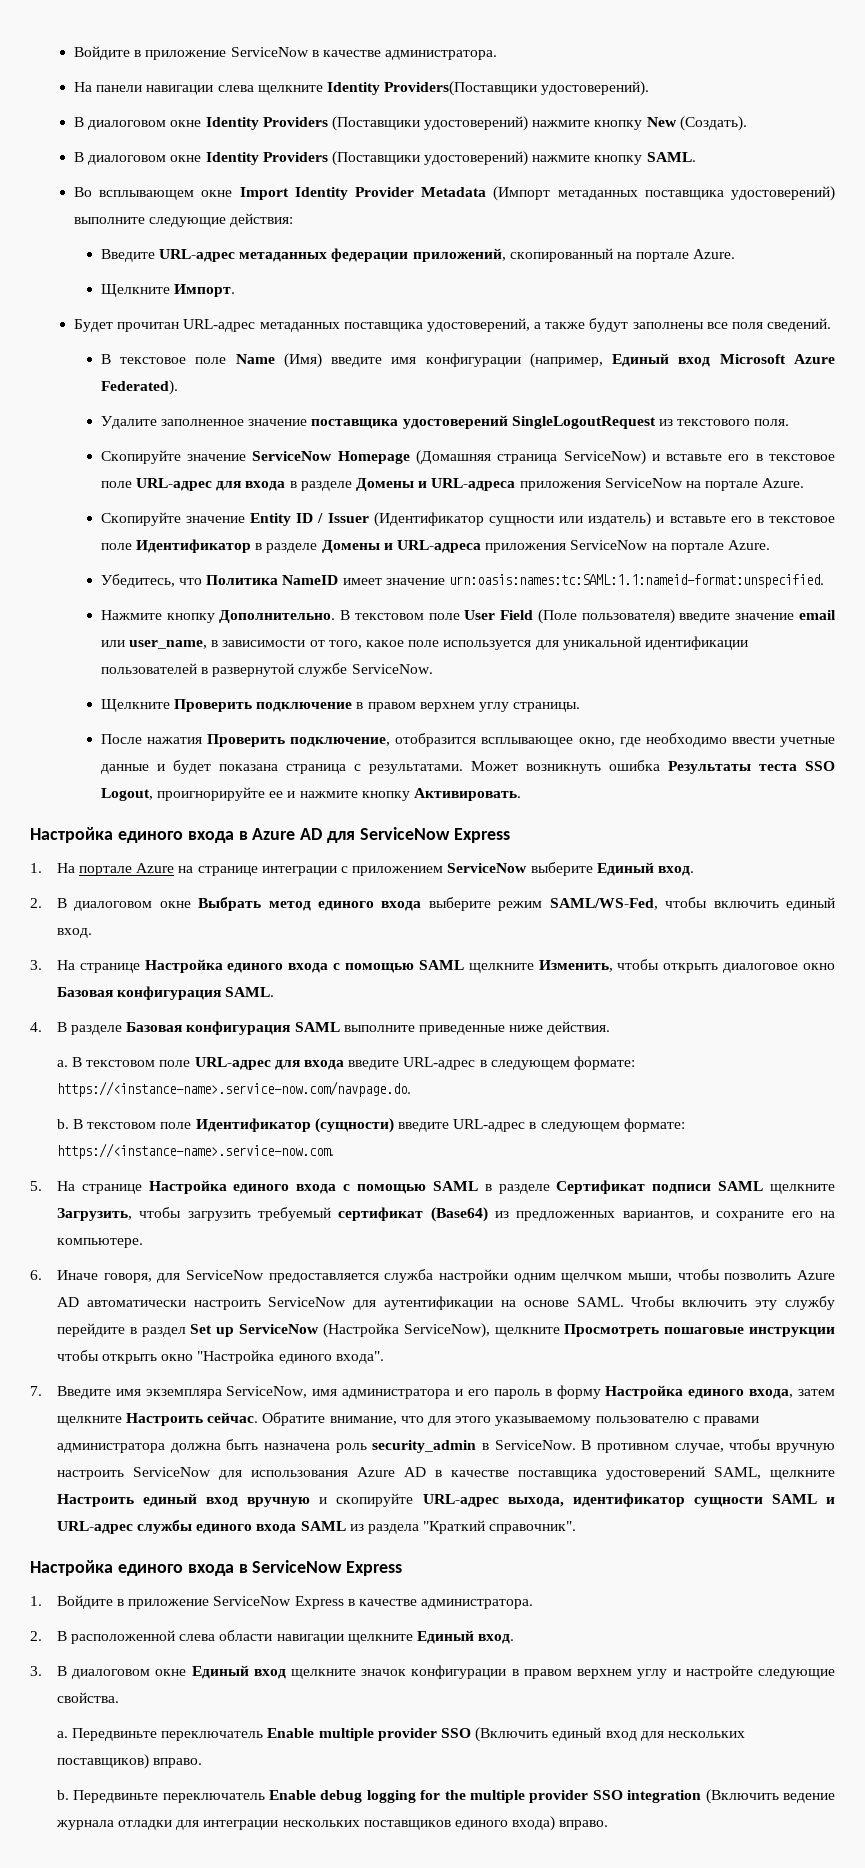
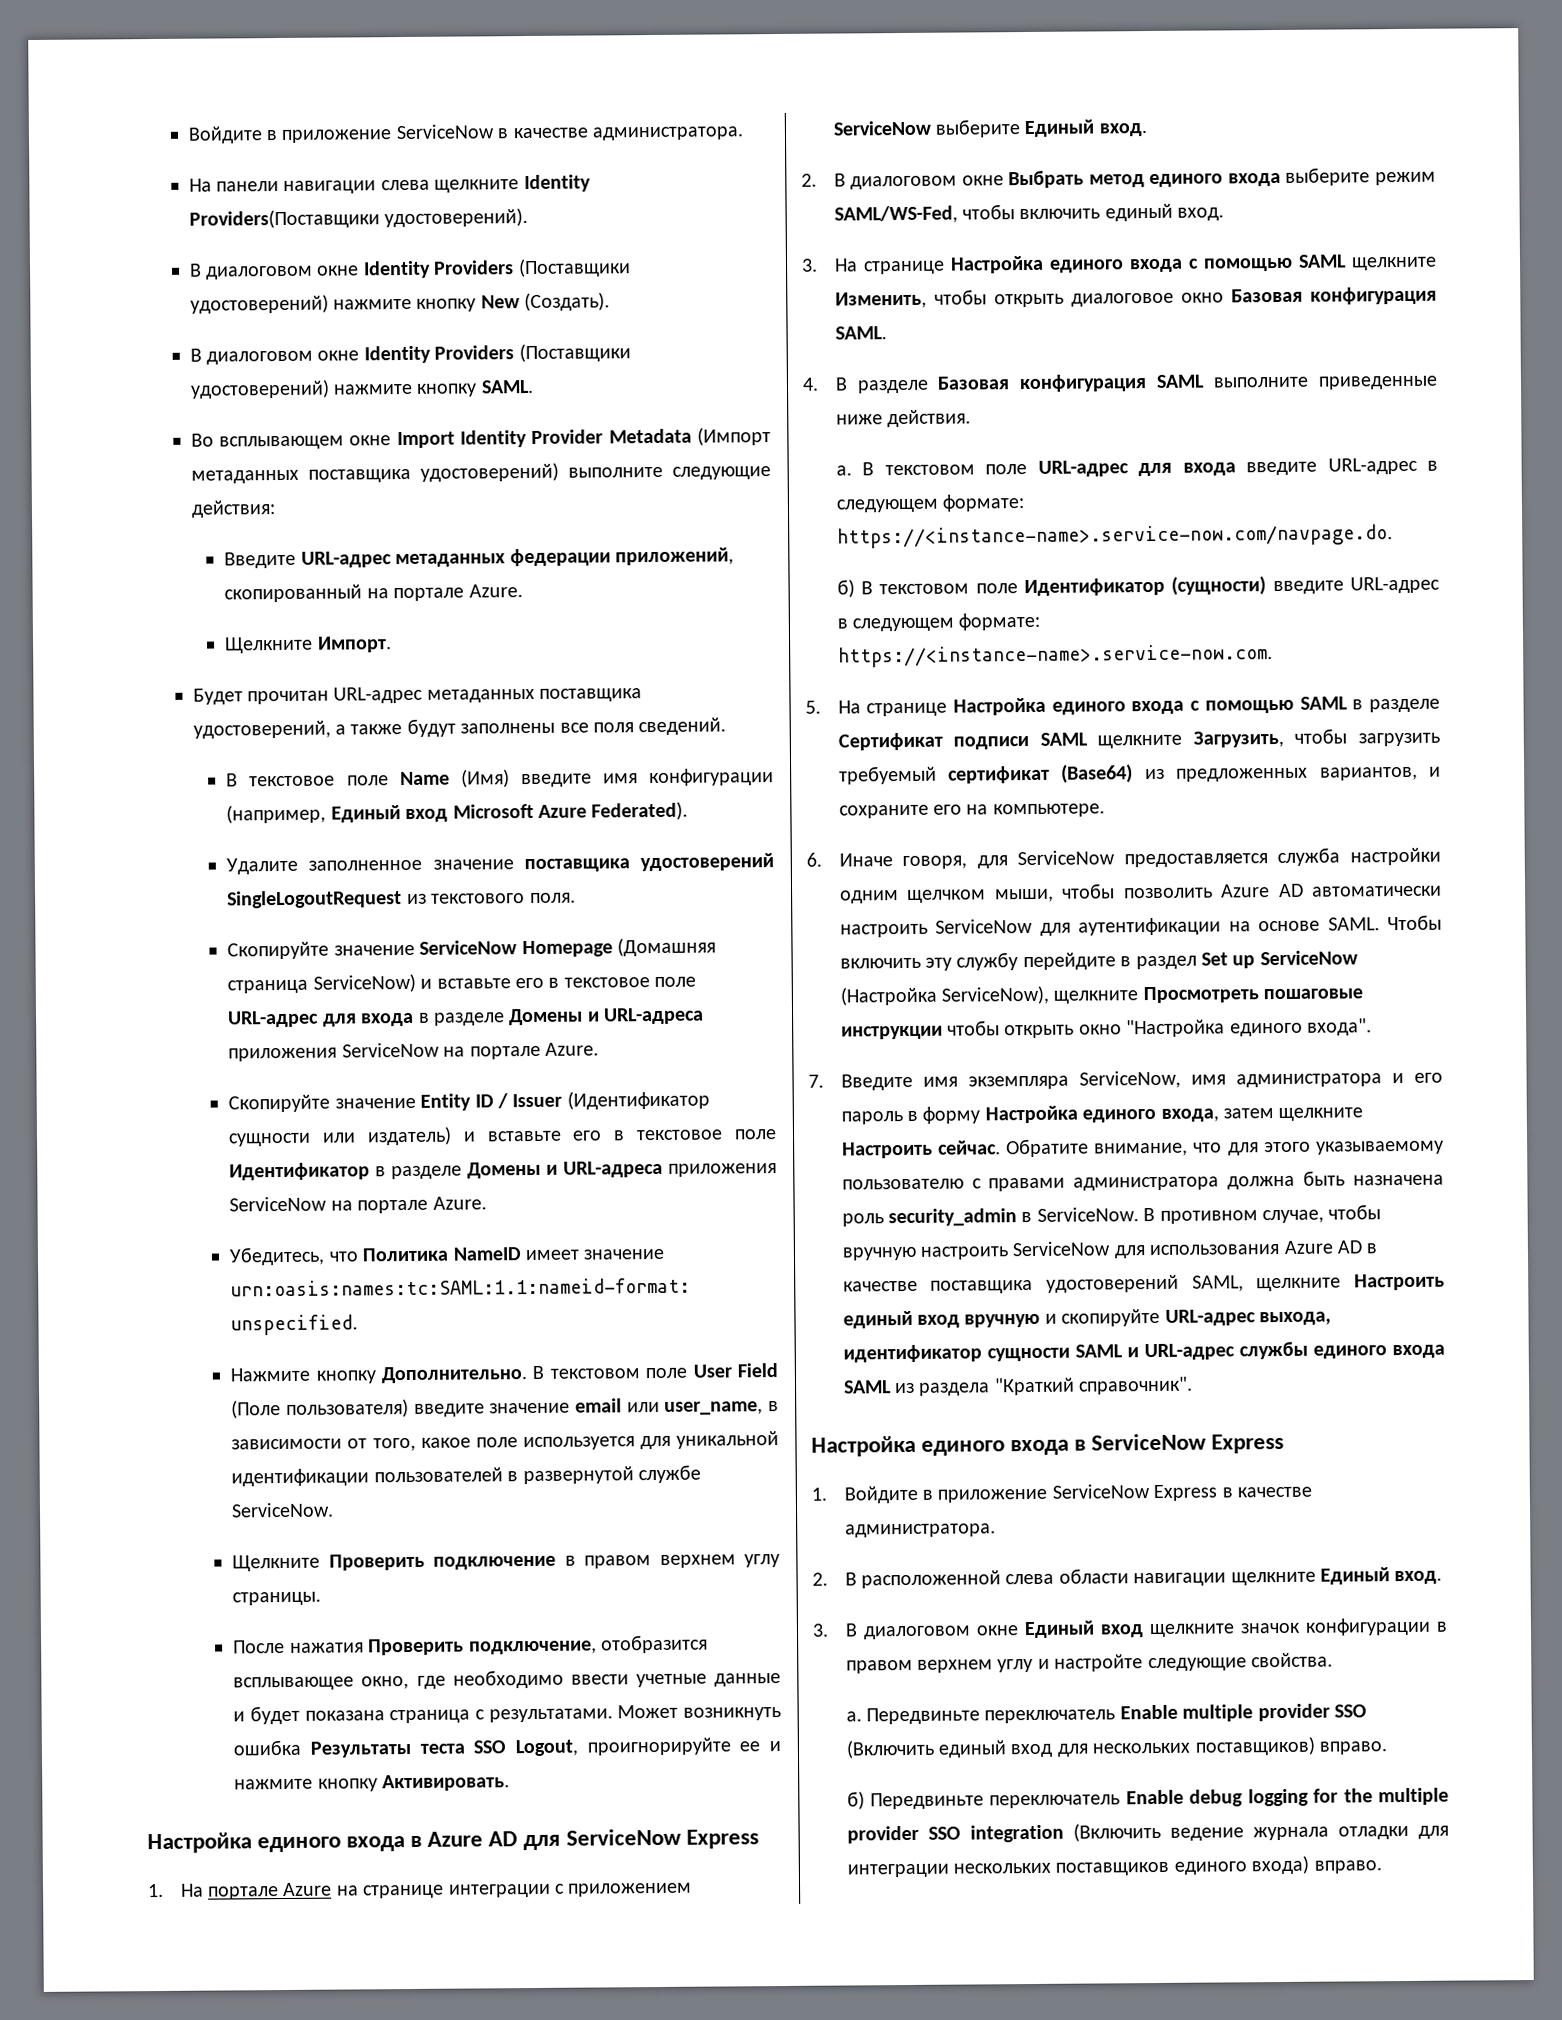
[56,1119,69,1129] b. -> [836,579,855,598] б)
[56,1790,69,1800] b. -> [846,1791,865,1810] б)

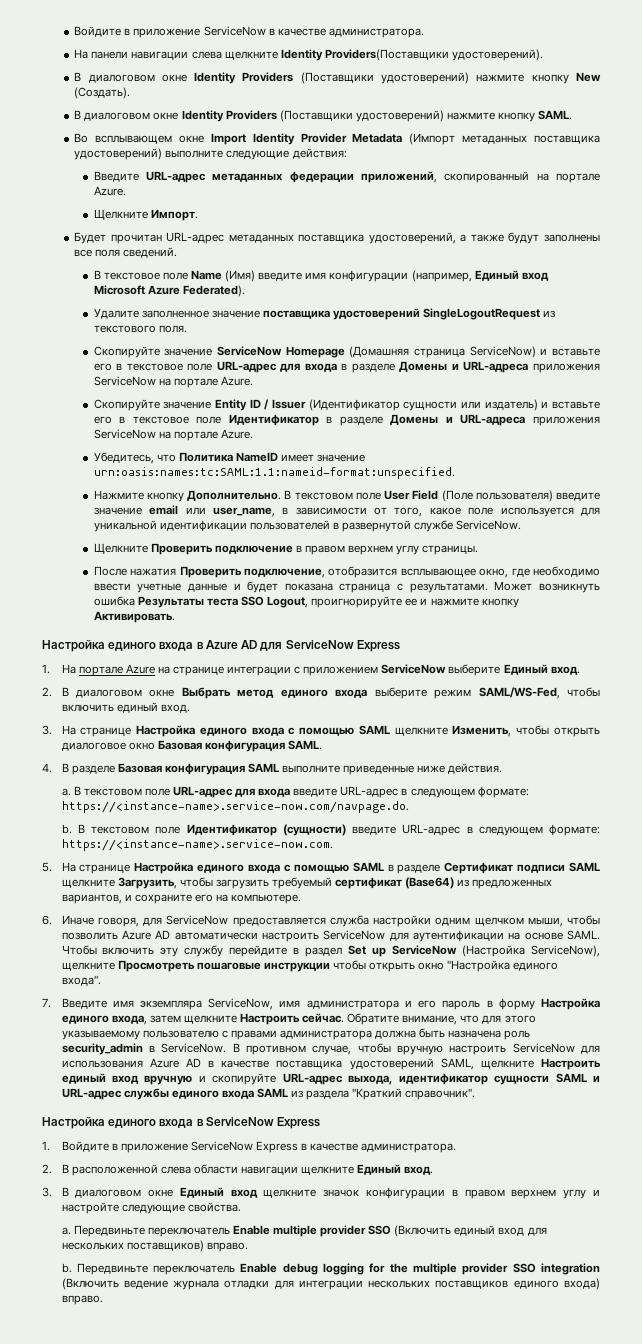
[836,579,855,598] б) -> [61,824,72,834] b.
[846,1791,865,1810] б) -> [61,1263,72,1273] b.

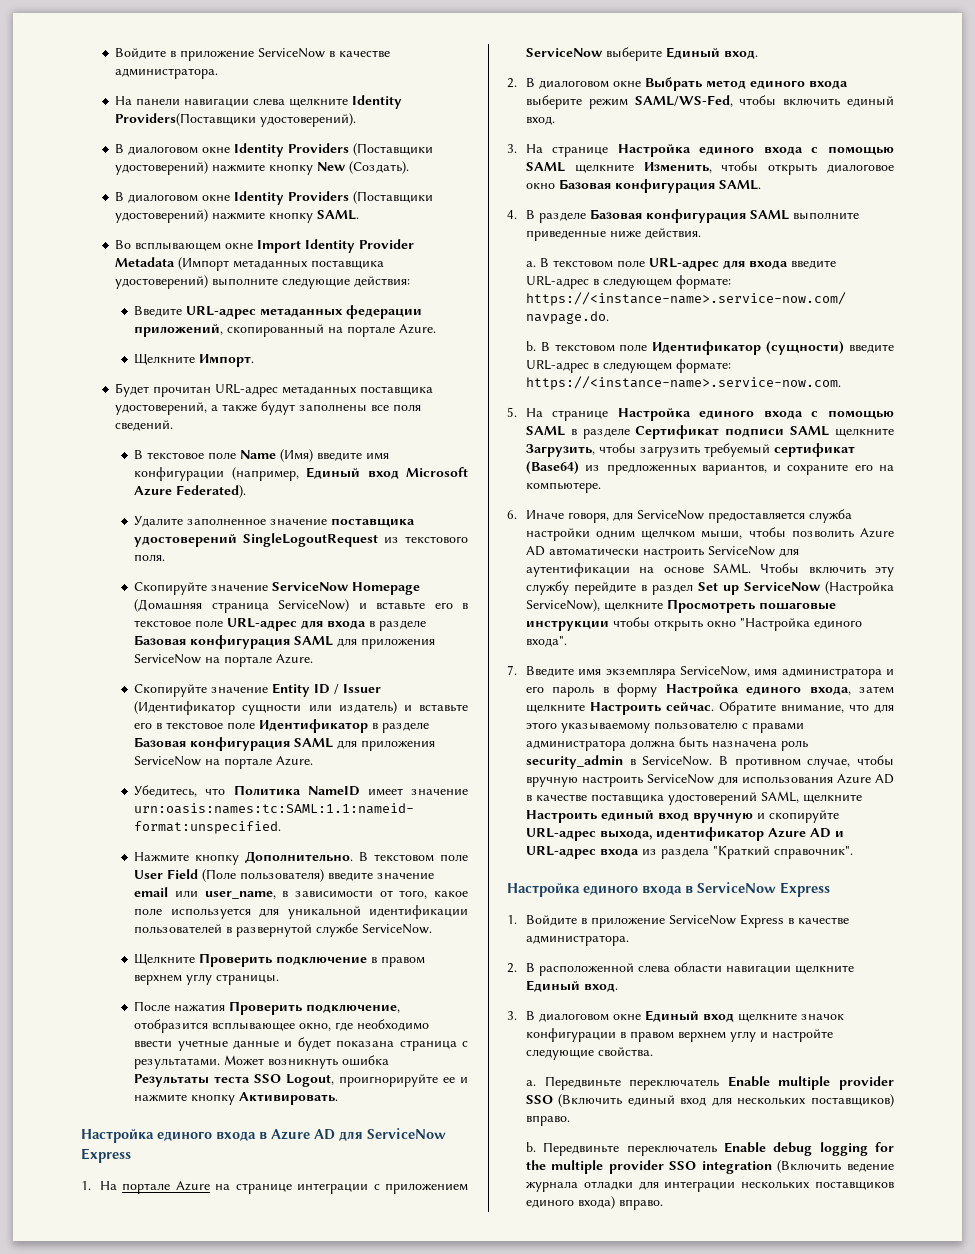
[399,361,529,373] Домены и URL-адреса -> [134,635,358,649] Базовая конфигурация SAML для
[390,414,526,426] Домены и URL-адреса -> [134,737,358,751] Базовая конфигурация SAML для
[494,1073,600,1085] [61,1088,288,1100] сущности SAML и URL-адрес службы единого входа SAML -> [767,828,844,838] [525,846,639,859] Azure AD и URL-адрес входа

